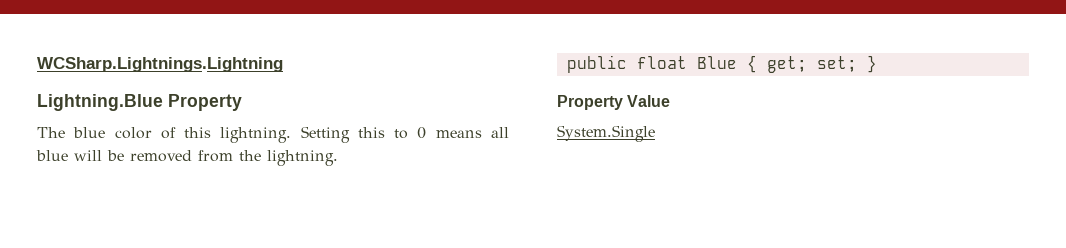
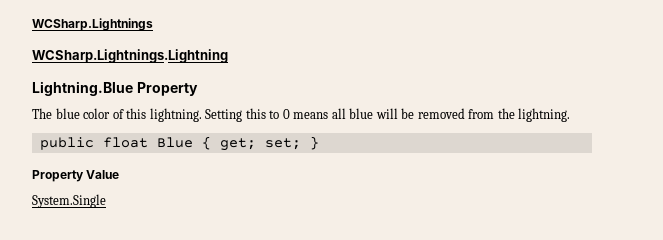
(37, 64) none -> [32,18,153,31] WCSharp.Lightnings //

